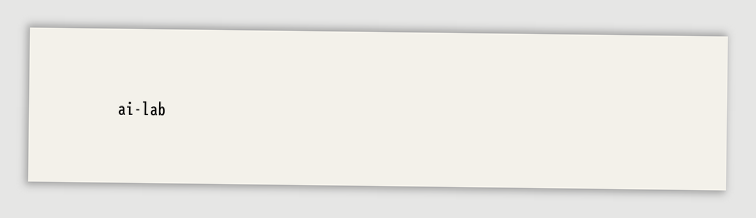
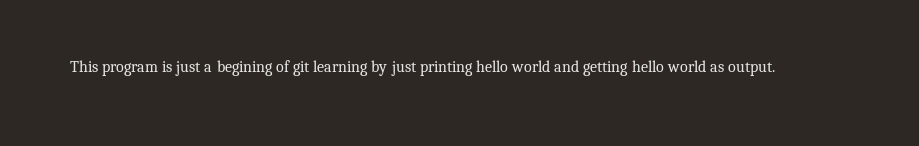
[117,100,167,117] ai-lab -> [69,60,776,76] This program is just a begining of git learning by just printing hello world and getting hello world as output.

